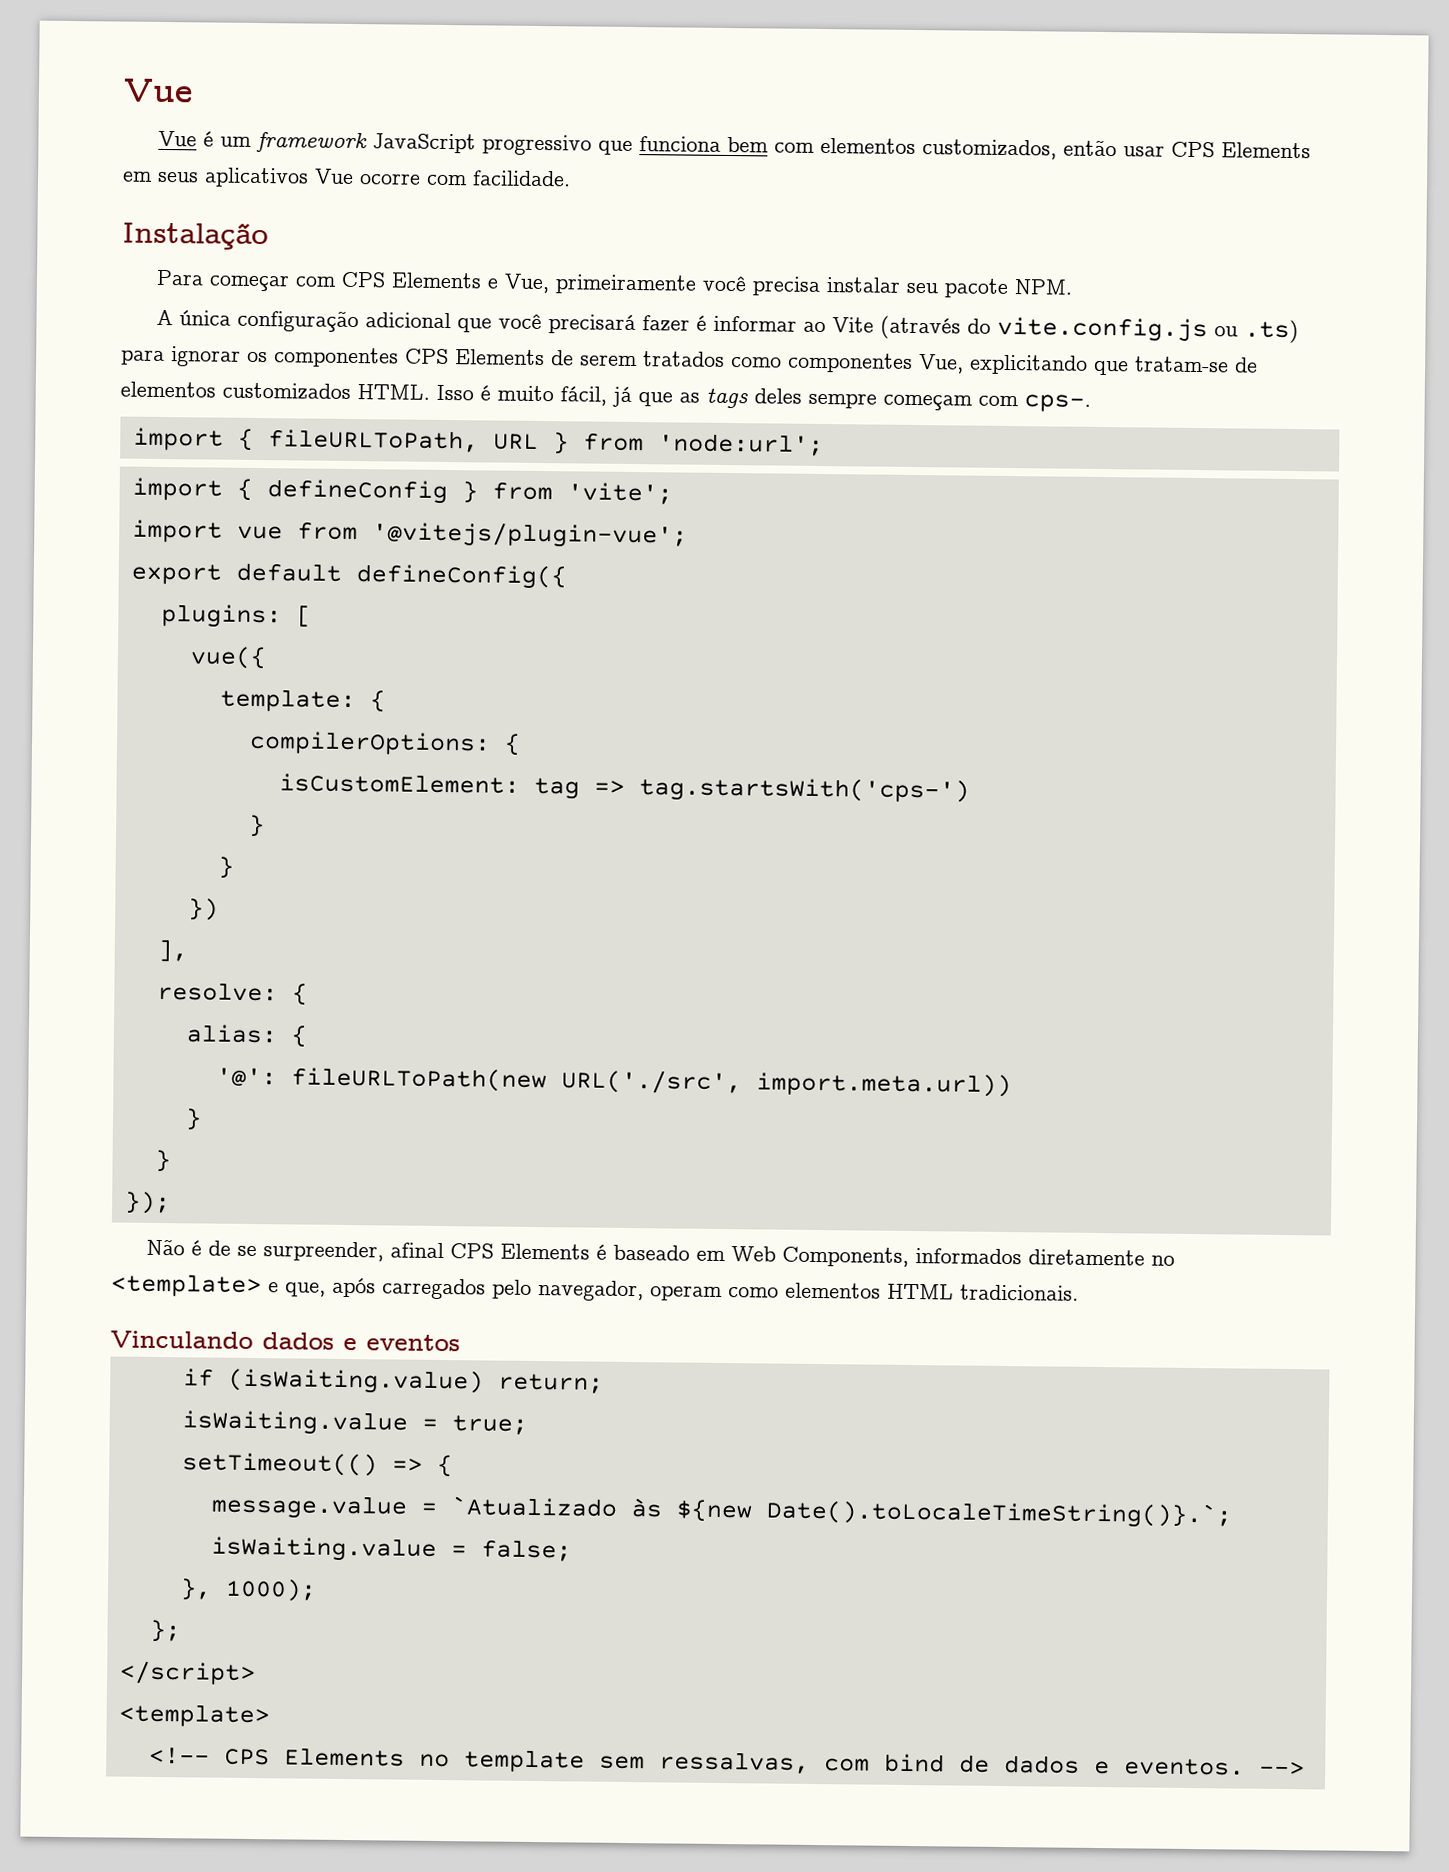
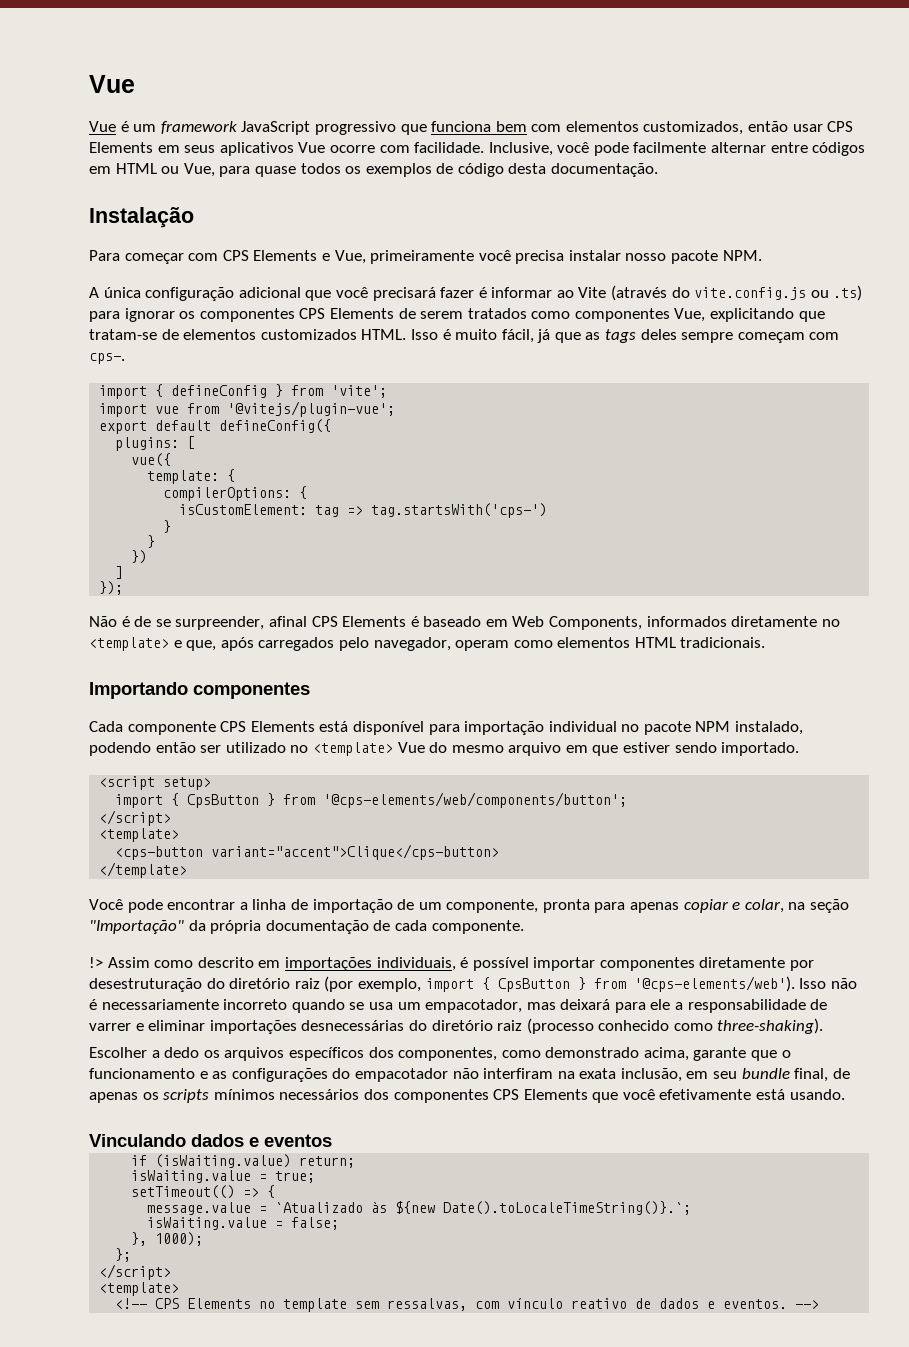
(571, 178) none -> [488,142,866,156] [89,163,659,177] Inclusive, você pode facilmente alternar entre códigos em HTML ou Vue, para quase todos os exemplos de código desta documentação.
[905,282,938,294] seu -> [625,253,667,261] nosso
[132,427,824,457] // import { fileURLToPath, URL } from 'node:url'; -> (125, 358) none
[156,939,188,963] [156,981,308,1006] [185,1024,308,1048] [215,1067,1012,1098] [184,1108,202,1131] [154,1149,171,1173] ], // resolve: { // alias: { // '@': fileURLToPath(new URL('./src', import.meta.url)) // } // } -> [115,566,124,579] ]
(1079, 1292) none -> [89,682,310,699] [89,721,804,735] [89,742,800,756] [99,776,212,790] [115,792,628,808] [99,810,172,826] [99,828,180,842] [115,844,500,860] [99,862,188,878] [89,899,850,913] [89,920,524,934] [89,957,815,971] [89,976,857,992] [89,999,828,1013] [89,1018,824,1034] [89,1047,791,1061] [89,1068,850,1082] [89,1089,845,1103] // Importando componentes // Cada componente CPS Elements está disponível para importação individual no pacote NPM instalado, podendo então ser utilizado no <template> Vue do mesmo arquivo em que estiver sendo importado. // <script setup> // import { CpsButton } from '@cps-elements/web/components/button'; // </script> // <template> // <cps-button variant="accent">Clique</cps-button> // </template> // Você pode encontrar a linha de importação de um componente, pronta para apenas copiar e colar, na seção "Importação" da própria documentação de cada componente. // !> Assim como descrito em importações individuais, é possível importar componentes diretamente por desestruturação do diretório raiz (por exemplo, import { CpsButton } from '@cps-elements/web'). Isso não é necessariamente incorreto quando se usa um empacotador, mas deixará para ele a responsabilidade de varrer e eliminar importações desnecessárias do diretório raiz (processo conhecido como three-shaking). // Escolher a dedo os arquivos específicos dos componentes, como demonstrado acima, garante que o funcionamento e as configurações do empacotador não interfiram na exata inclusão, em seu bundle final, de apenas os scripts mínimos necessários dos componentes CPS Elements que você efetivamente está usando.
[883,1753,945,1773] bind -> [507,1298,628,1309] vínculo reativo

